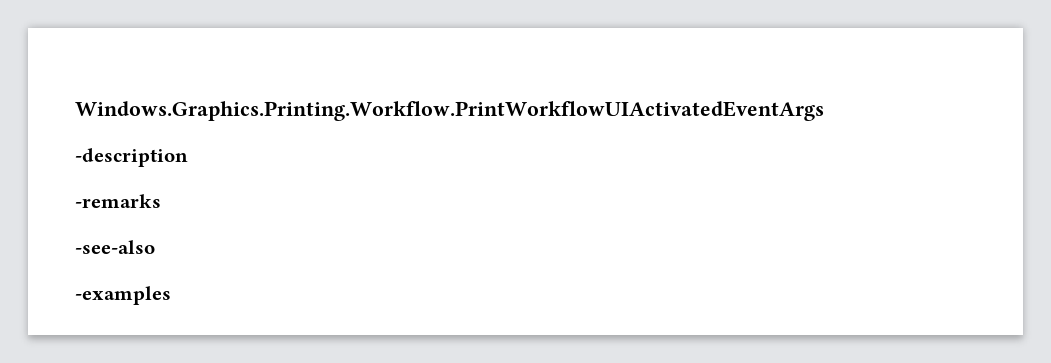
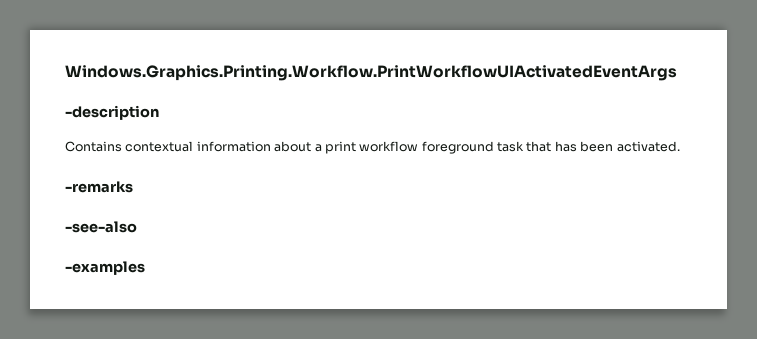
(188, 157) none -> [65,141,680,154] // Contains contextual information about a print workflow foreground task that has been activated.

